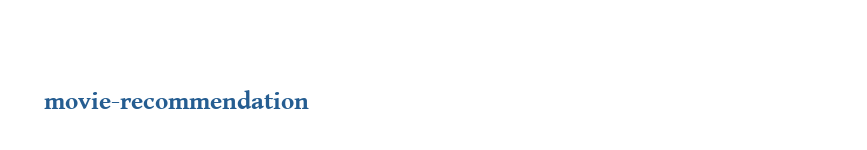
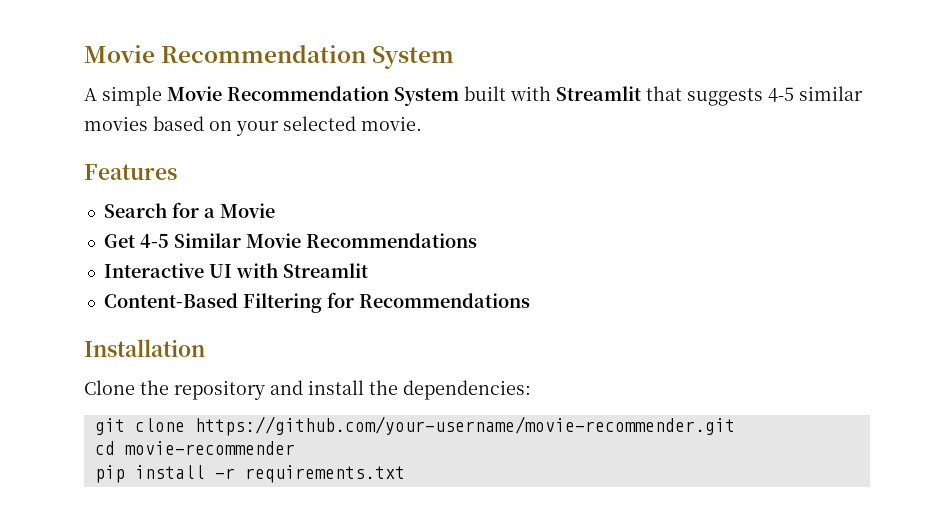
[44,90,309,109] movie-recommendation -> [84,45,455,69] [84,86,863,106] [84,116,422,136] [84,164,177,180] [103,202,275,218] [103,233,477,248] [103,263,368,278] [103,292,530,313] [84,339,205,357] [84,380,531,400] [94,416,735,436] [94,441,295,455] [94,465,405,483] Movie Recommendation System // A simple Movie Recommendation System built with Streamlit that suggests 4-5 similar movies based on your selected movie. // Features // Search for a Movie // Get 4-5 Similar Movie Recommendations // Interactive UI with Streamlit // Content-Based Filtering for Recommendations // Installation // Clone the repository and install the dependencies: // git clone https://github.com/your-username/movie-recommender.git // cd movie-recommender // pip install -r requirements.txt

